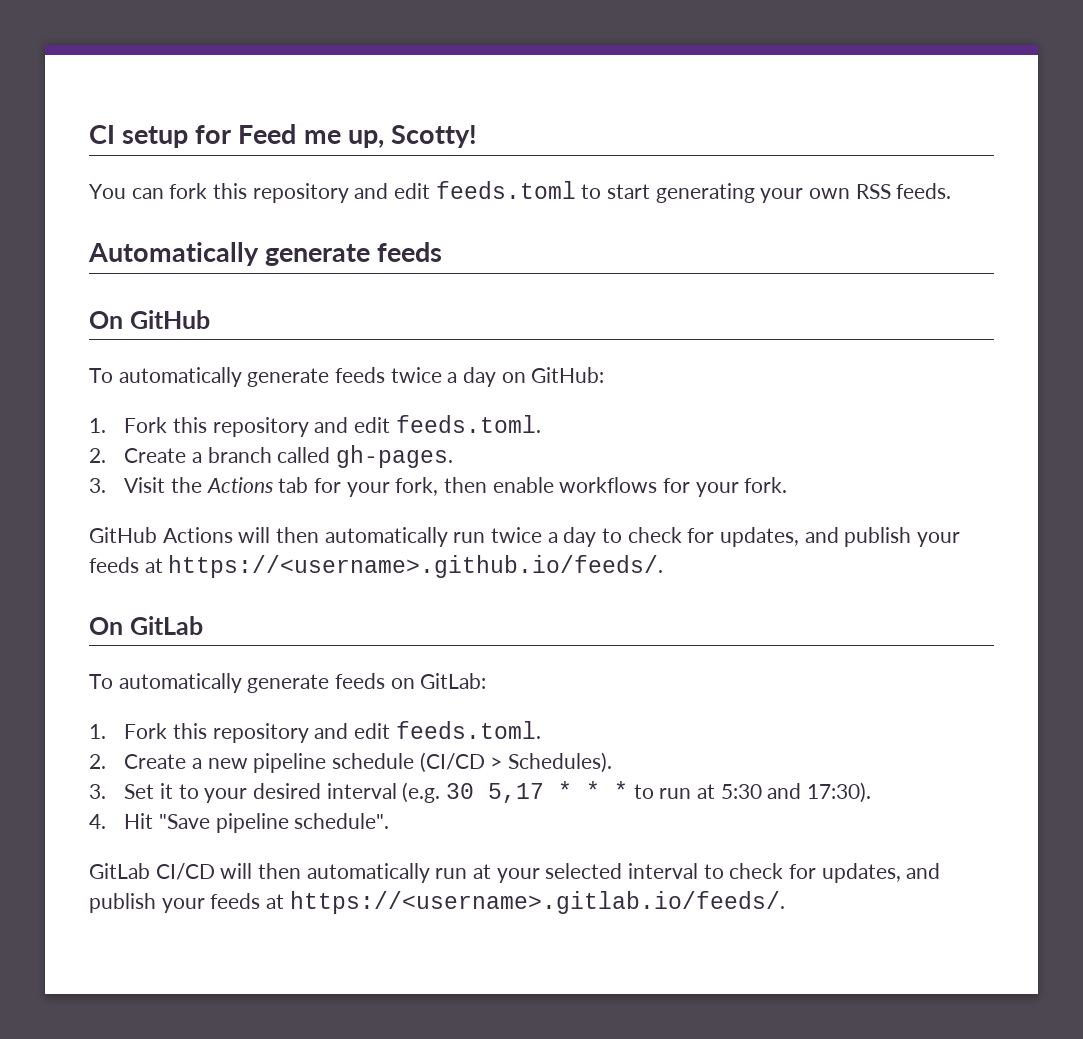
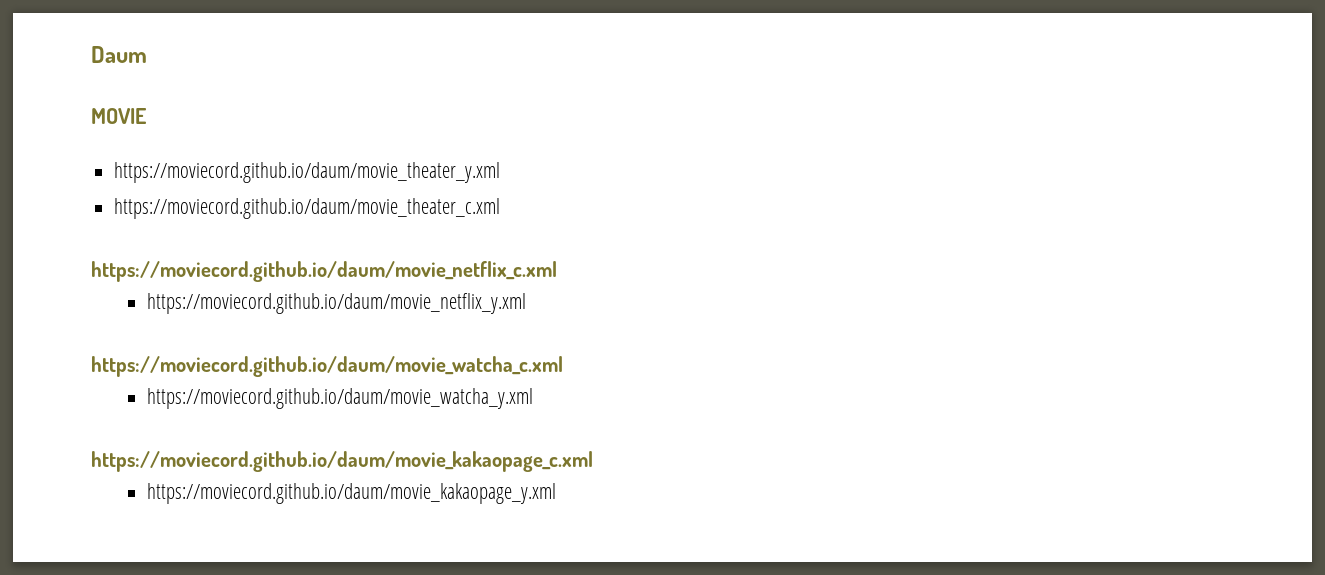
[89,124,477,148] [89,181,952,203] [88,242,443,266] [89,310,210,329] [89,367,605,387] [89,415,541,437] [89,445,454,468] [89,477,788,497] [89,527,961,547] [89,555,664,578] [89,616,203,635] [89,673,487,693] [89,721,541,743] [89,752,613,773] [89,781,872,803] [89,813,390,833] [89,863,941,883] [89,891,785,914] CI setup for Feed me up, Scotty! // You can fork this repository and edit feeds.toml to start generating your own RSS feeds. // Automatically generate feeds // On GitHub // To automatically generate feeds twice a day on GitHub: // 1. Fork this repository and edit feeds.toml. // 2. Create a branch called gh-pages. // 3. Visit the Actions tab for your fork, then enable workflows for your fork. // GitHub Actions will then automatically run twice a day to check for updates, and publish your feeds at https://<username>.github.io/feeds/. // On GitLab // To automatically generate feeds on GitLab: // 1. Fork this repository and edit feeds.toml. // 2. Create a new pipeline schedule (CI/CD ˃ Schedules). // 3. Set it to your desired interval (e.g. 30 5,17 * * * to run at 5:30 and 17:30). // 4. Hit "Save pipeline schedule". // GitLab CI/CD will then automatically run at your selected interval to check for updates, and publish your feeds at https://<username>.gitlab.io/feeds/. -> [91,46,147,63] [91,108,147,124] [114,162,501,183] [114,198,501,219] [91,261,557,282] [147,293,527,314] [91,356,563,377] [147,388,534,409] [91,451,593,472] [147,483,557,504] Daum // MOVIE // https://moviecord.github.io/daum/movie_theater_y.xml // https://moviecord.github.io/daum/movie_theater_c.xml // https://moviecord.github.io/daum/movie_netflix_c.xml // https://moviecord.github.io/daum/movie_netflix_y.xml // https://moviecord.github.io/daum/movie_watcha_c.xml // https://moviecord.github.io/daum/movie_watcha_y.xml // https://moviecord.github.io/daum/movie_kakaopage_c.xml // https://moviecord.github.io/daum/movie_kakaopage_y.xml

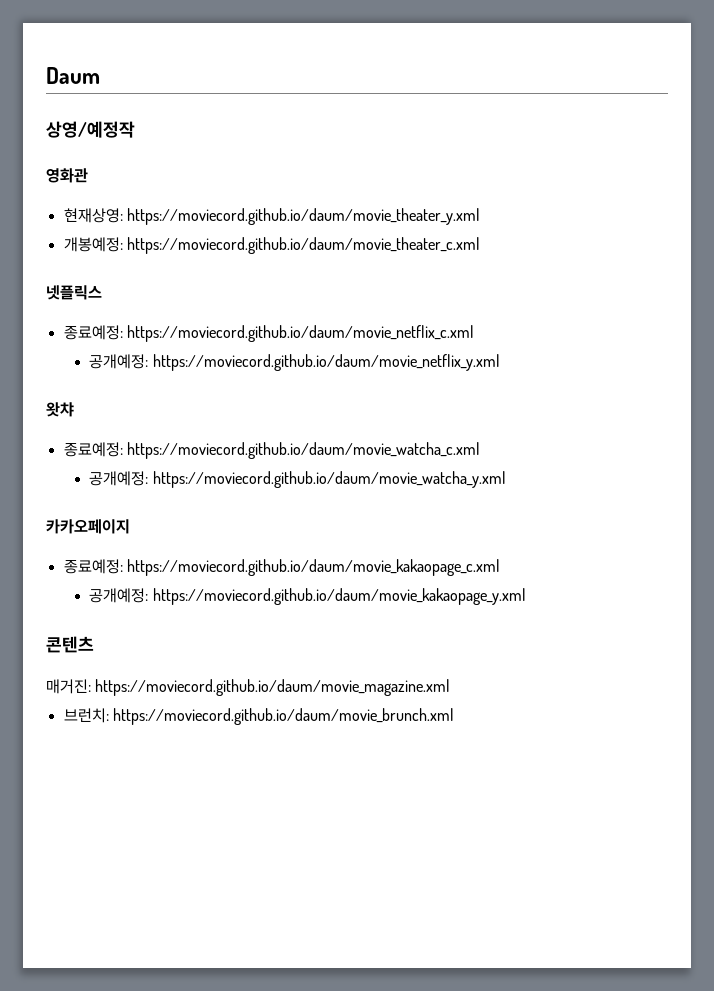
[91,108,147,124] MOVIE // -> [46,121,135,138] [46,168,88,183] [63,208,123,223] 상영/예정작 // 영화관 // 현재상영:
(501, 172) none -> [63,237,123,252] 개봉예정:
(501, 208) none -> [46,285,102,300] [63,325,123,340] 넷플릭스 // 종료예정:
(557, 271) none -> [89,354,149,369] 공개예정:
(527, 303) none -> [46,402,74,417] [63,442,123,457] 왓챠 // 종료예정:
(563, 366) none -> [89,471,149,486] 공개예정:
(534, 398) none -> [46,519,130,534] [63,559,123,574] 카카오페이지 // 종료예정:
(593, 461) none -> [89,588,149,603] 공개예정:
(557, 493) none -> [46,636,94,653] [46,679,451,696] [63,708,454,725] // 콘텐츠 // 매거진: https://moviecord.github.io/daum/movie_magazine.xml // 브런치: https://moviecord.github.io/daum/movie_brunch.xml

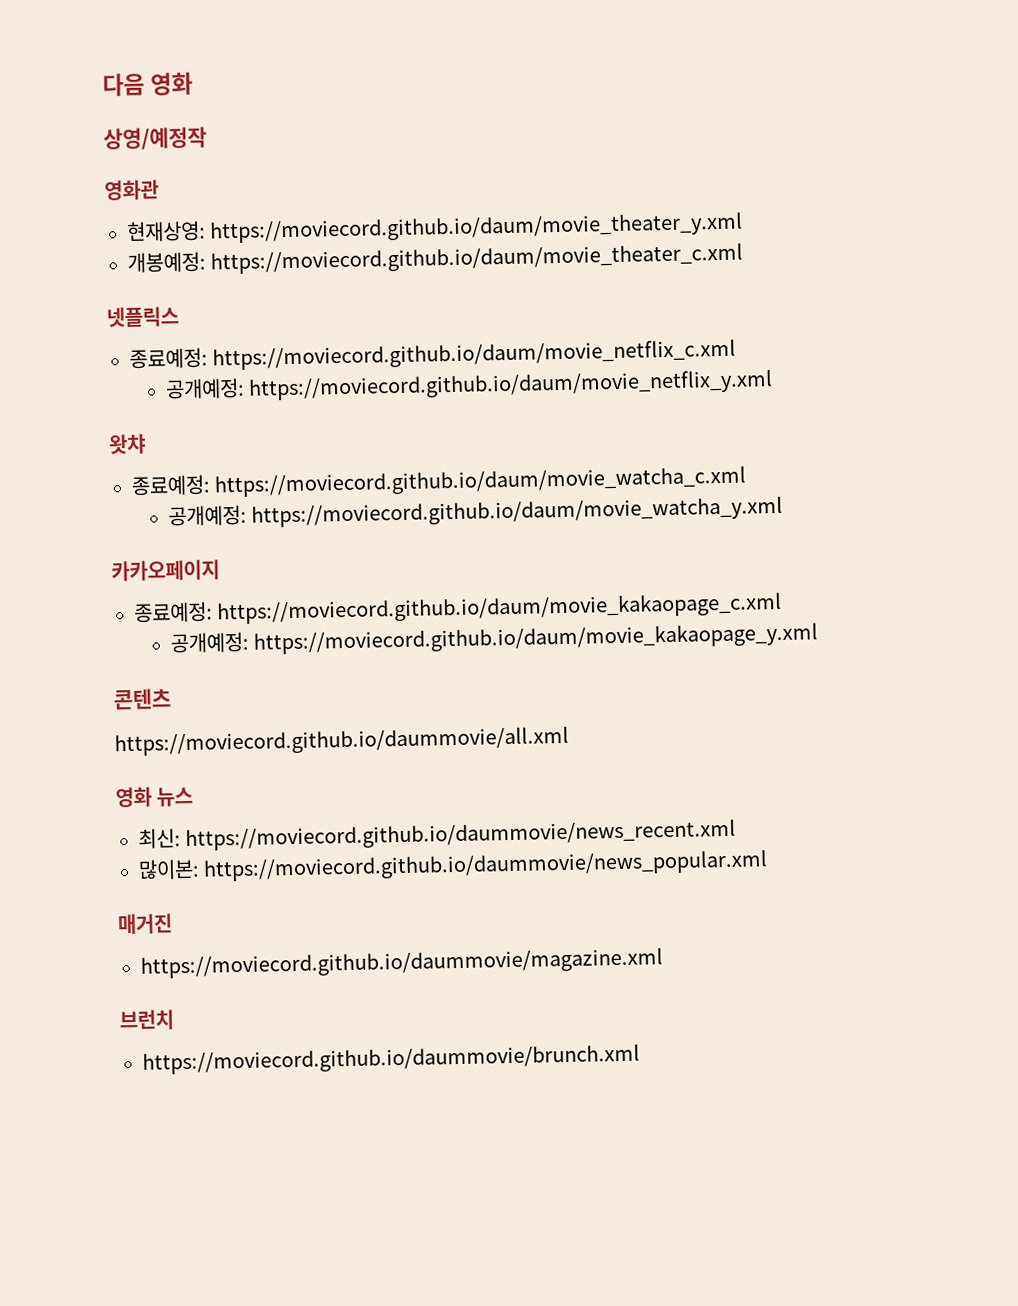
[46,67,100,84] Daum -> [102,71,194,97] 다음 영화
[46,679,451,696] [63,708,454,725] 매거진: https://moviecord.github.io/daum/movie_magazine.xml // 브런치: https://moviecord.github.io/daum/movie_brunch.xml -> [114,725,569,757] [115,786,194,808] [138,818,737,852] [138,849,769,882] [117,913,173,935] [140,947,663,979] [119,1009,174,1031] [142,1043,640,1075] https://moviecord.github.io/daummovie/all.xml // 영화 뉴스 // 최신: https://moviecord.github.io/daummovie/news_recent.xml // 많이본: https://moviecord.github.io/daummovie/news_popular.xml // 매거진 // https://moviecord.github.io/daummovie/magazine.xml // 브런치 // https://moviecord.github.io/daummovie/brunch.xml

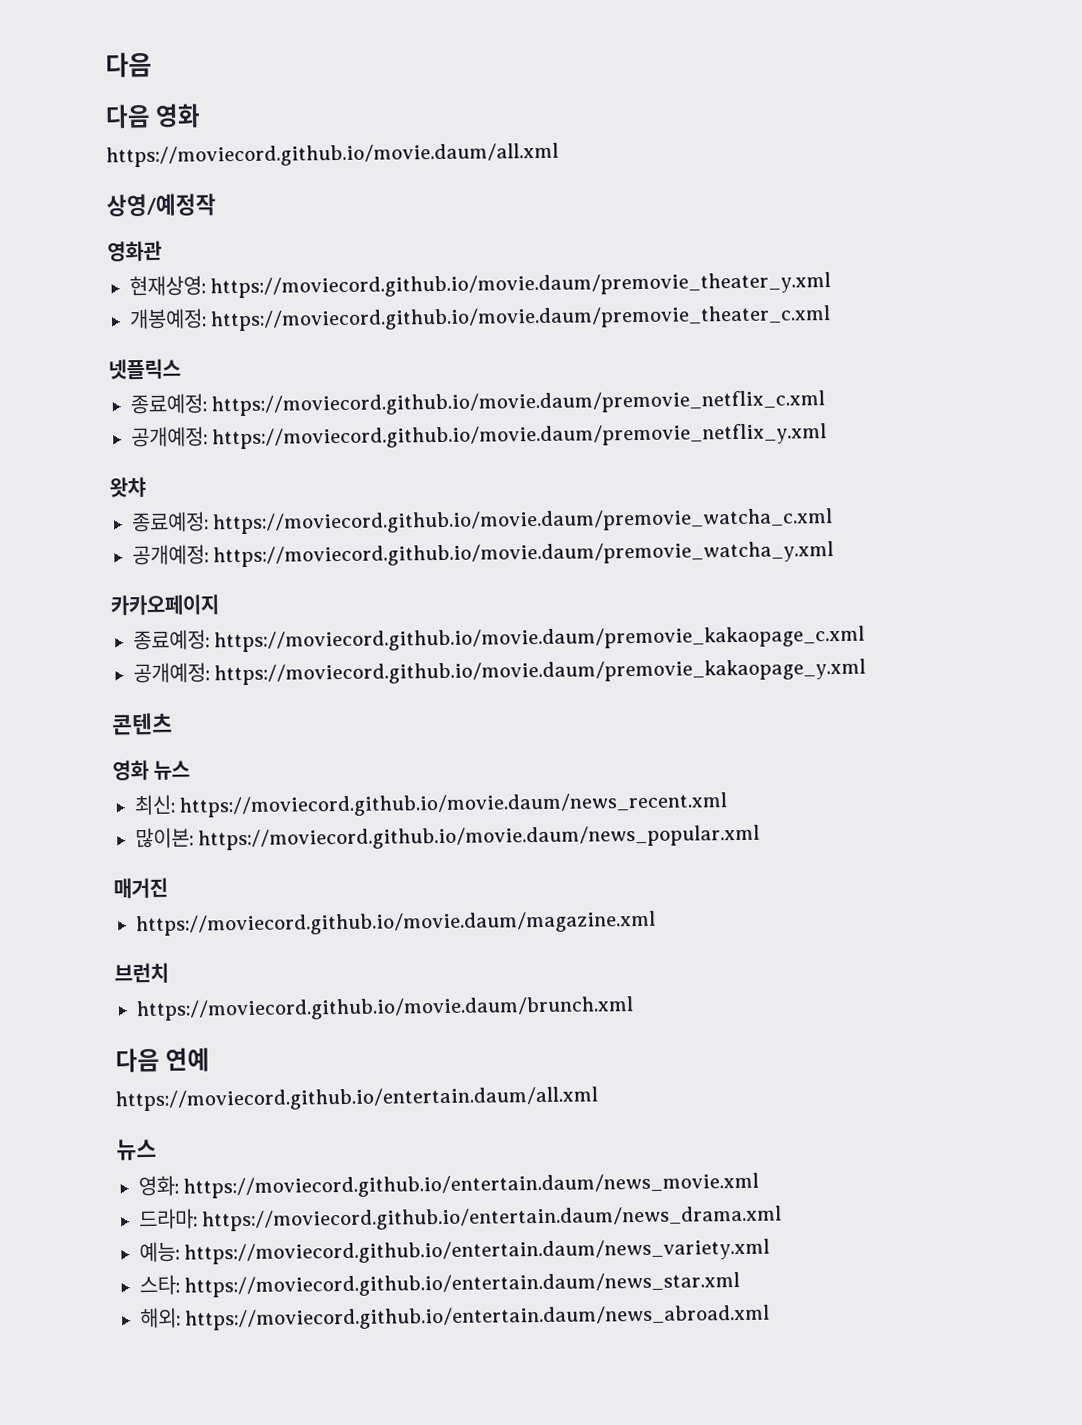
[102,71,194,97] 다음 영화 -> [105,51,152,78] [105,103,202,129] [106,142,559,168] 다음 // 다음 영화 // https://moviecord.github.io/movie.daum/all.xml
[209,211,744,244] https://moviecord.github.io/daum/movie_theater_y.xml -> [210,272,832,299] https://moviecord.github.io/movie.daum/premovie_theater_y.xml
[210,242,744,275] https://moviecord.github.io/daum/movie_theater_c.xml -> [210,305,832,332] https://moviecord.github.io/movie.daum/premovie_theater_c.xml
[212,338,737,371] [164,369,774,401] https://moviecord.github.io/daum/movie_netflix_c.xml // 공개예정: https://moviecord.github.io/daum/movie_netflix_y.xml -> [211,390,826,417] [131,423,828,450] https://moviecord.github.io/movie.daum/premovie_netflix_c.xml // 공개예정: https://moviecord.github.io/movie.daum/premovie_netflix_y.xml
[214,465,747,498] [167,495,784,528] https://moviecord.github.io/daum/movie_watcha_c.xml // 공개예정: https://moviecord.github.io/daum/movie_watcha_y.xml -> [212,508,834,535] [132,541,835,568] https://moviecord.github.io/movie.daum/premovie_watcha_c.xml // 공개예정: https://moviecord.github.io/movie.daum/premovie_watcha_y.xml
[217,591,783,625] [169,622,819,655] https://moviecord.github.io/daum/movie_kakaopage_c.xml // 공개예정: https://moviecord.github.io/daum/movie_kakaopage_y.xml -> [214,625,866,653] [133,658,867,686] https://moviecord.github.io/movie.daum/premovie_kakaopage_c.xml // 공개예정: https://moviecord.github.io/movie.daum/premovie_kakaopage_y.xml
[114,725,569,757] // https://moviecord.github.io/daummovie/all.xml -> (173, 724) none
[185,818,737,852] https://moviecord.github.io/daummovie/news_recent.xml -> [179,792,729,818] https://moviecord.github.io/movie.daum/news_recent.xml
[203,849,769,882] https://moviecord.github.io/daummovie/news_popular.xml -> [198,824,761,851] https://moviecord.github.io/movie.daum/news_popular.xml
[140,947,663,979] https://moviecord.github.io/daummovie/magazine.xml -> [136,910,656,937] https://moviecord.github.io/movie.daum/magazine.xml
[142,1043,640,1075] https://moviecord.github.io/daummovie/brunch.xml -> [136,996,634,1022] [115,1047,211,1073] [115,1086,598,1112] [116,1138,157,1161] [138,1172,760,1199] [139,1205,783,1232] [139,1238,771,1265] [139,1272,741,1298] [140,1304,771,1331] https://moviecord.github.io/movie.daum/brunch.xml // 다음 연예 // https://moviecord.github.io/entertain.daum/all.xml // 뉴스 // 영화: https://moviecord.github.io/entertain.daum/news_movie.xml // 드라마: https://moviecord.github.io/entertain.daum/news_drama.xml // 예능: https://moviecord.github.io/entertain.daum/news_variety.xml // 스타: https://moviecord.github.io/entertain.daum/news_star.xml // 해외: https://moviecord.github.io/entertain.daum/news_abroad.xml

